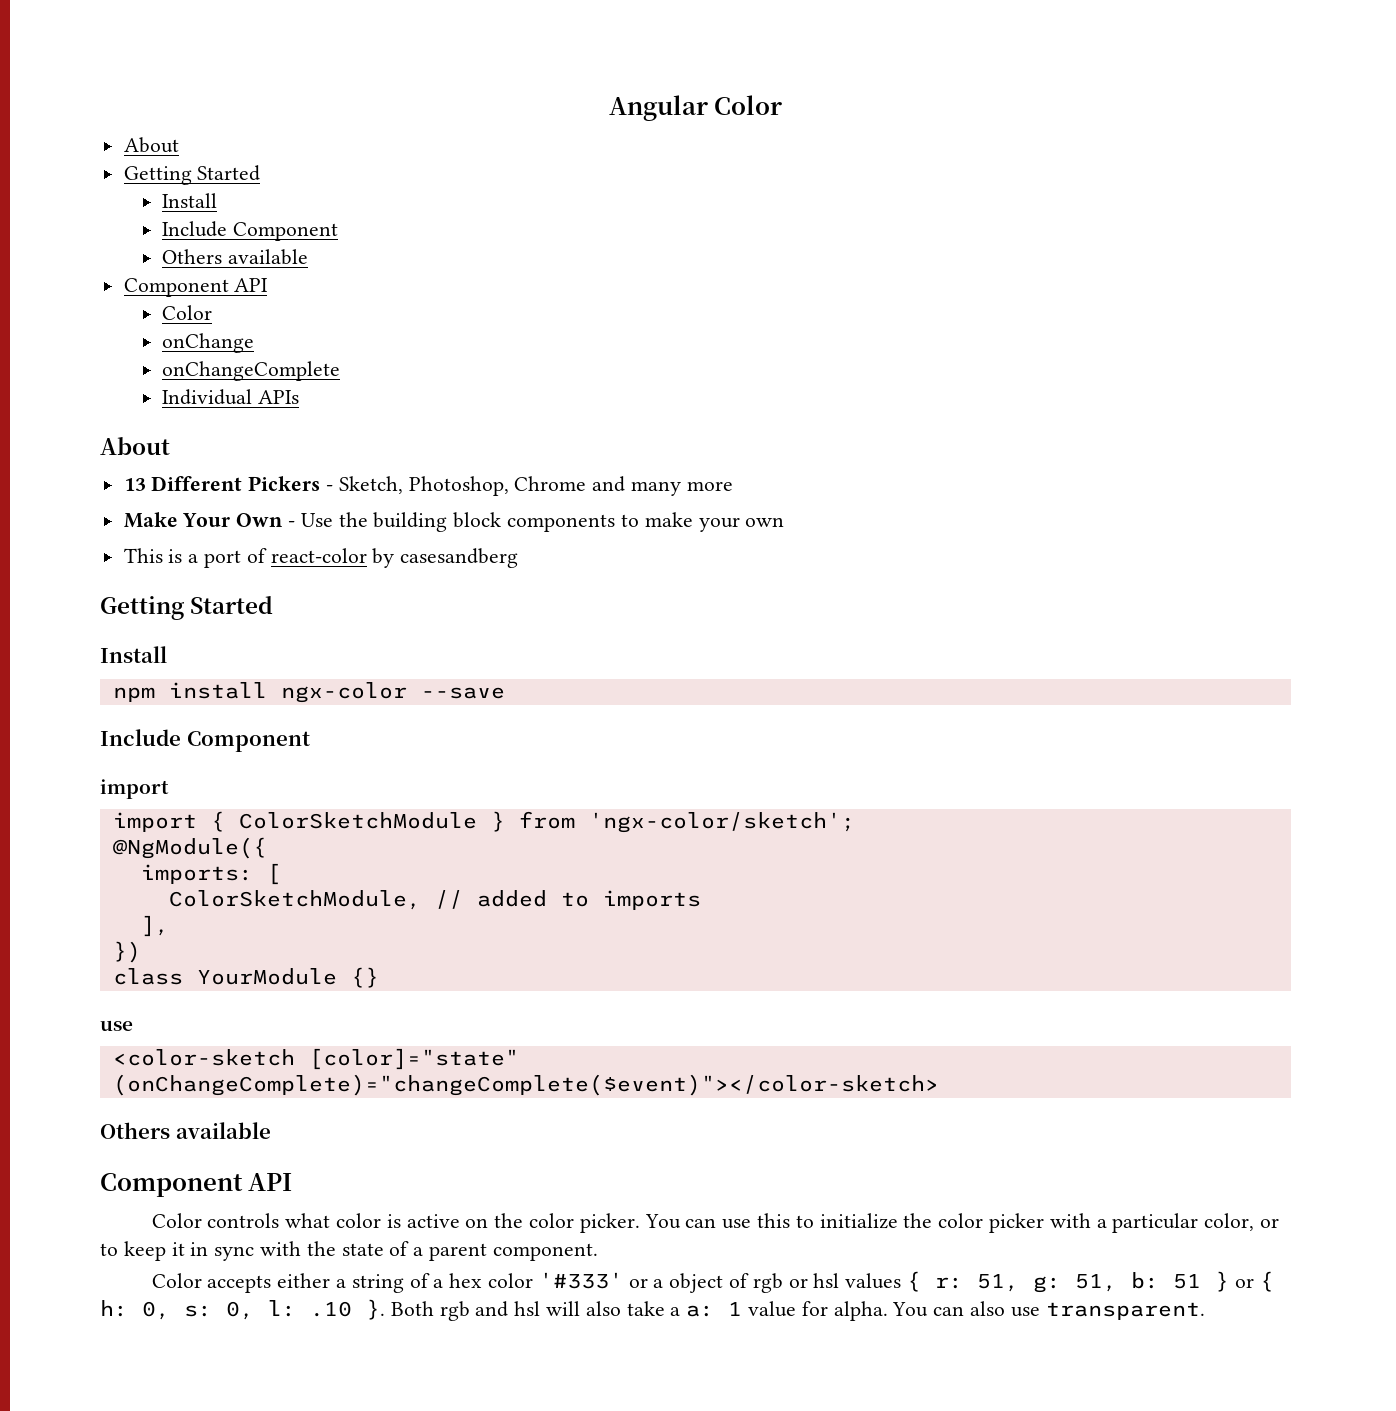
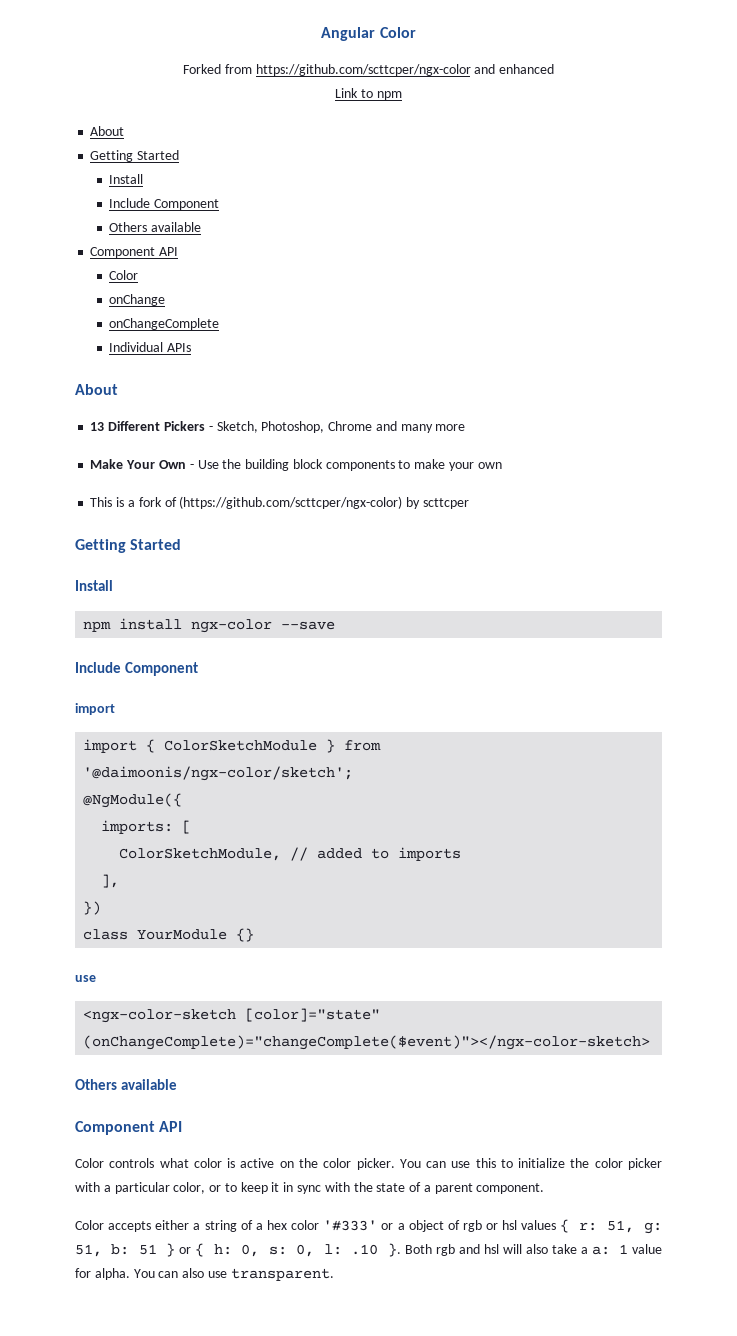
(783, 105) none -> [182,64,555,76] [335,88,402,100] // Forked from https://github.com/scttcper/ngx-color and enhanced // Link to npm
[204,548,519,568] port of react-color by casesandberg -> [138,496,469,509] fork of (https://github.com/scttcper/ngx-color) by scttcper
[588,812,855,833] 'ngx-color/sketch'; -> [83,766,354,781] '@daimoonis/ngx-color/sketch';
[112,1048,519,1070] [112,1074,939,1096] <color-sketch [color]="state" (onChangeComplete)="changeComplete($event)"></color-sketch> -> [83,1008,381,1023] [83,1035,651,1050] <ngx-color-sketch [color]="state" (onChangeComplete)="changeComplete($event)"></ngx-color-sketch>

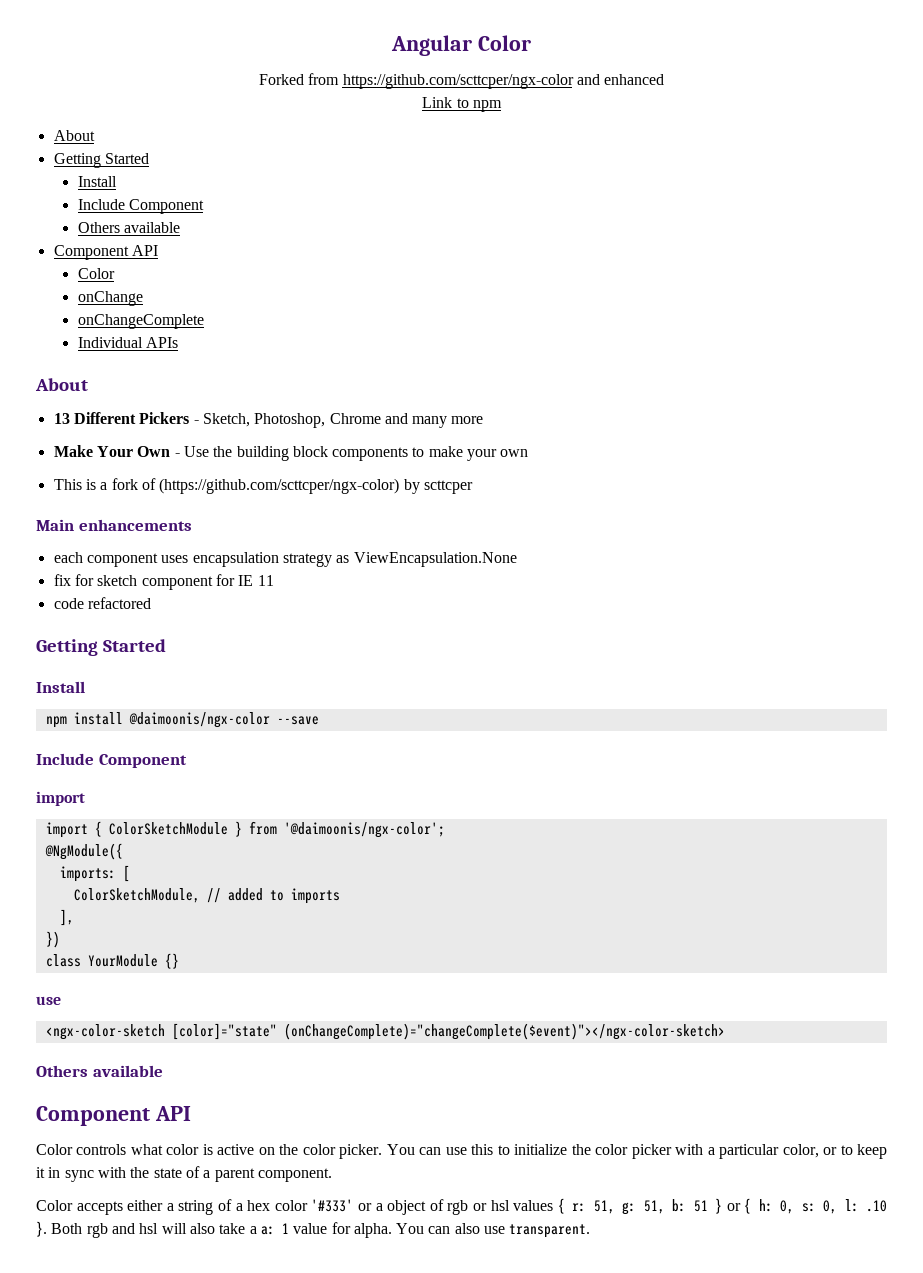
(469, 503) none -> [36,519,192,531] [53,552,517,567] [53,574,274,590] [53,597,151,609] // Main enhancements // each component uses encapsulation strategy as ViewEncapsulation.None // fix for sketch component for IE 11 // code refactored
[191,619,273,633] ngx-color -> [128,712,270,728] @daimoonis/ngx-color
[83,766,354,781] '@daimoonis/ngx-color/sketch'; -> [283,822,445,838] '@daimoonis/ngx-color';

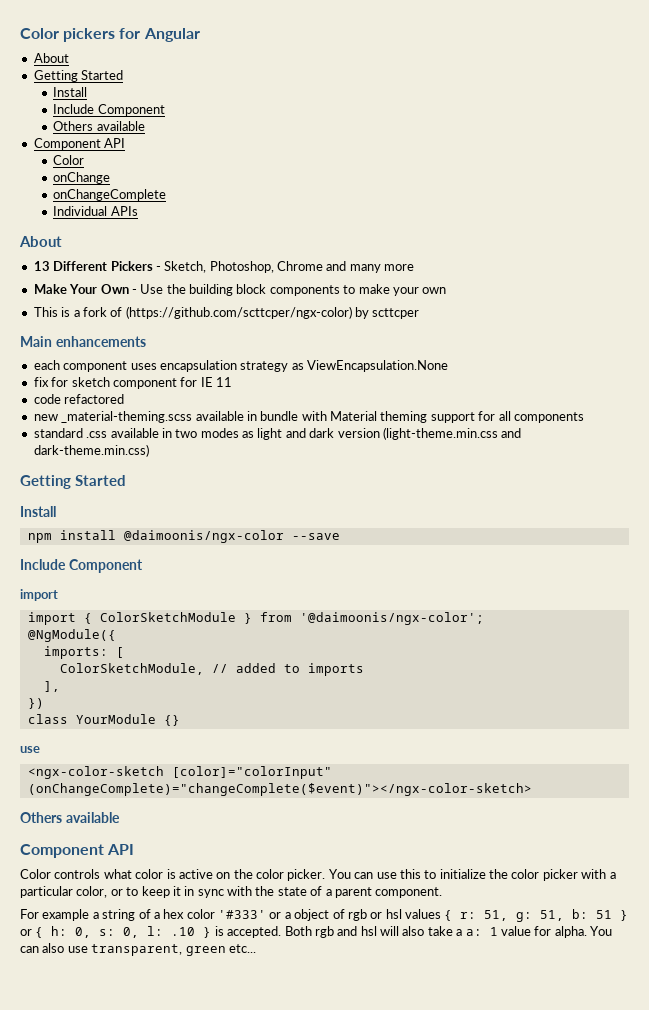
[391,35,531,56] [258,73,665,89] [422,97,502,112] Angular Color // Forked from https://github.com/scttcper/ngx-color and enhanced // Link to npm -> [20,28,200,42] Color pickers for Angular
(151, 603) none -> [33,411,584,423] [33,427,522,440] [33,444,149,457] // new _material-theming.scss available in bundle with Material theming support for all components // standard .css available in two modes as light and dark version (light-theme.min.css and dark-theme.min.css)
[171,1023,277,1040] [color]="state" -> [171,766,332,779] [color]="colorInput"
[36,1200,164,1215] Color accepts either -> [20,909,90,921] For example
[36,1221,47,1237] }. -> [203,926,282,938] } is accepted.
[509,1224,591,1238] transparent. -> [91,944,256,956] transparent, green etc...

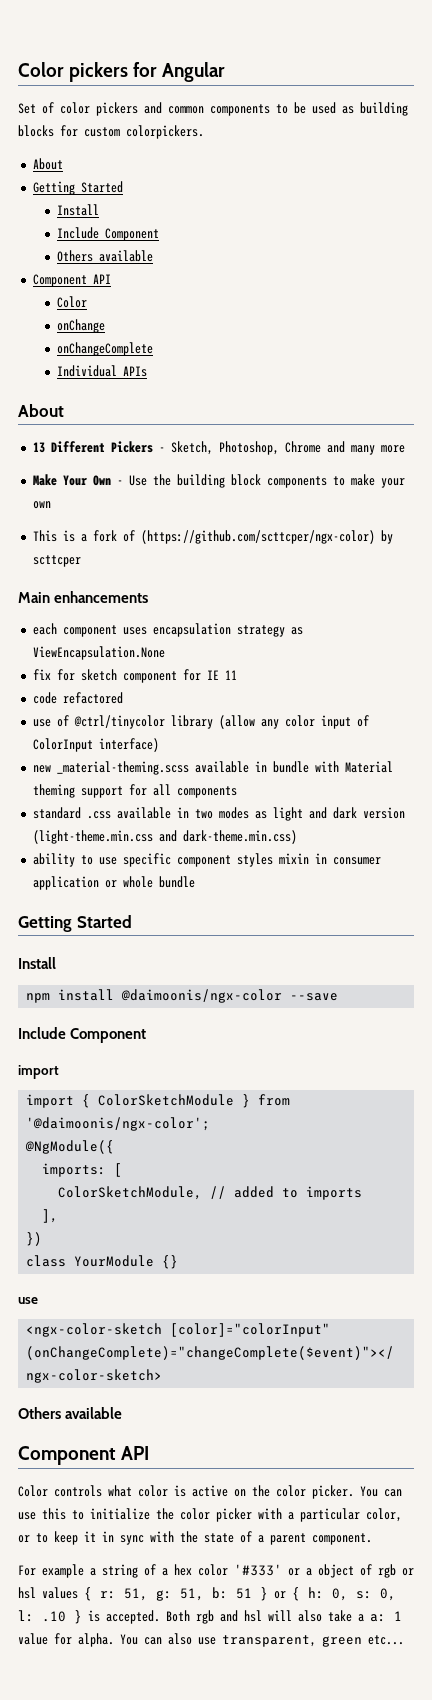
(200, 35) none -> [18,102,408,116] [18,125,204,139] // Set of color pickers and common components to be used as building blocks for custom colorpickers.
(125, 399) none -> [32,715,369,729] [32,738,159,752] // use of @ctrl/tinycolor library (allow any color input of ColorInput interface)
(149, 450) none -> [32,853,381,867] [32,876,195,890] // ability to use specific component styles mixin in consumer application or whole bundle

